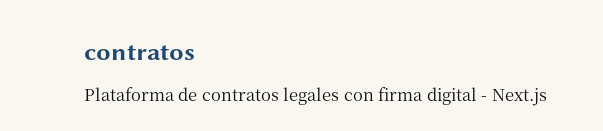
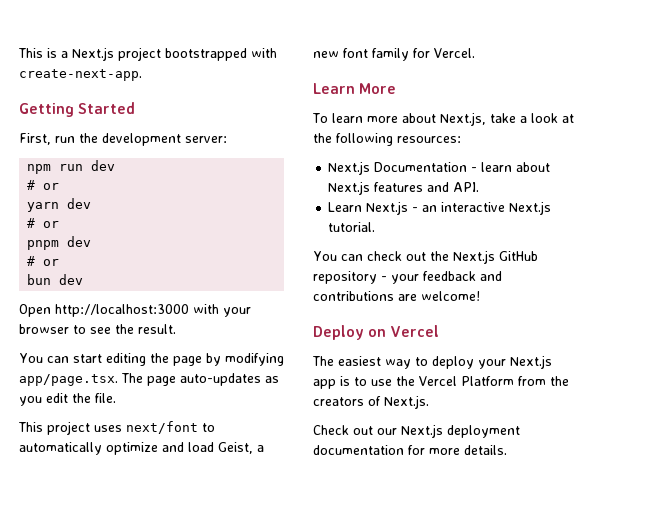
[84,45,195,60] [84,87,547,106] contratos // Plataforma de contratos legales con firma digital - Next.js -> [18,47,277,61] [19,69,142,81] [19,102,136,117] [19,133,227,146] [27,160,116,174] [27,180,60,190] [27,198,92,212] [27,218,60,228] [27,236,92,250] [27,256,60,266] [27,274,84,285] [19,304,251,317] [19,324,176,334] [19,353,284,366] [19,373,279,386] [19,393,116,406] [18,421,215,435] [19,442,264,455] [313,48,475,61] [313,83,397,94] [312,112,574,126] [313,133,461,146] [328,161,551,175] [328,181,480,195] [328,201,552,215] [328,222,376,232] [313,250,538,264] [313,271,502,284] [313,291,480,301] [313,325,440,340] [312,355,552,369] [313,376,569,389] [313,395,429,409] [313,424,520,438] [313,445,507,455] This is a Next.js project bootstrapped with create-next-app. // Getting Started // First, run the development server: // npm run dev // # or // yarn dev // # or // pnpm dev // # or // bun dev // Open http://localhost:3000 with your browser to see the result. // You can start editing the page by modifying app/page.tsx. The page auto-updates as you edit the file. // This project uses next/font to automatically optimize and load Geist, a new font family for Vercel. // Learn More // To learn more about Next.js, take a look at the following resources: // Next.js Documentation - learn about Next.js features and API. // Learn Next.js - an interactive Next.js tutorial. // You can check out the Next.js GitHub repository - your feedback and contributions are welcome! // Deploy on Vercel // The easiest way to deploy your Next.js app is to use the Vercel Platform from the creators of Next.js. // Check out our Next.js deployment documentation for more details.

